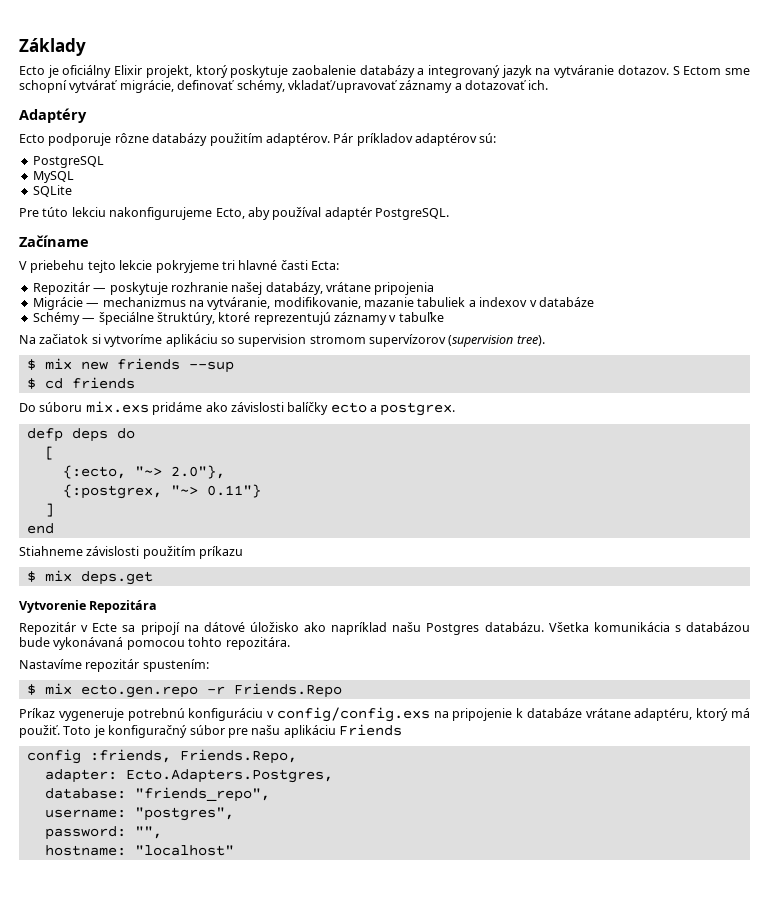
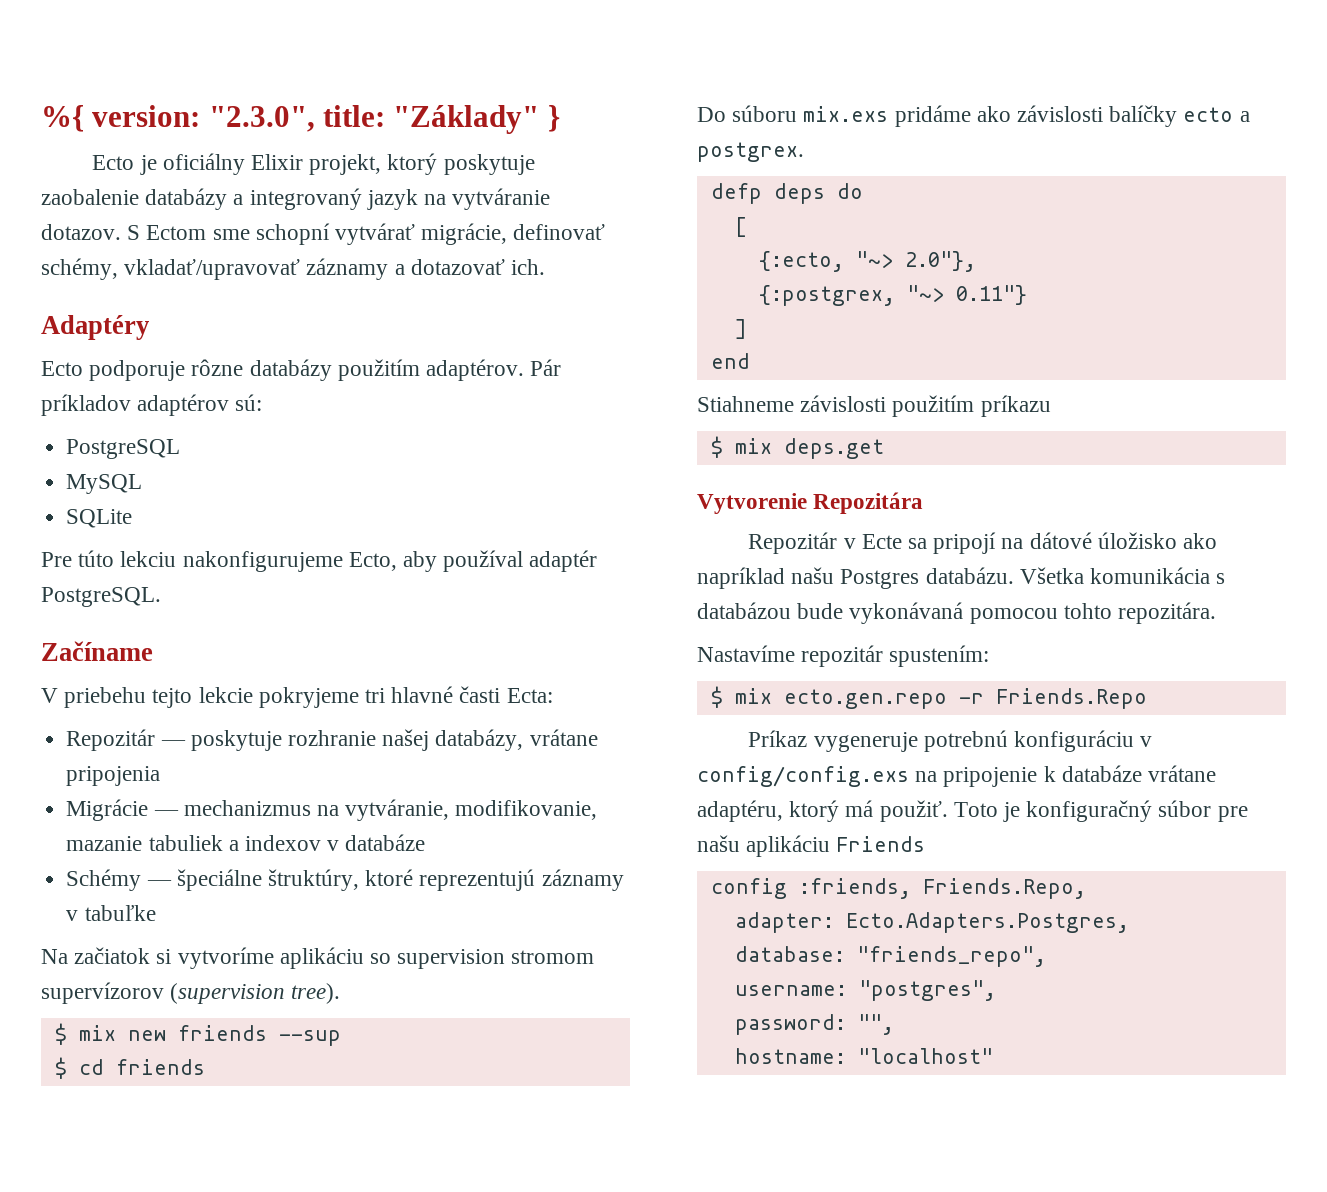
[19,38,86,56] Základy -> [41,105,560,134] %{ version: "2.3.0", title: "Základy" }

